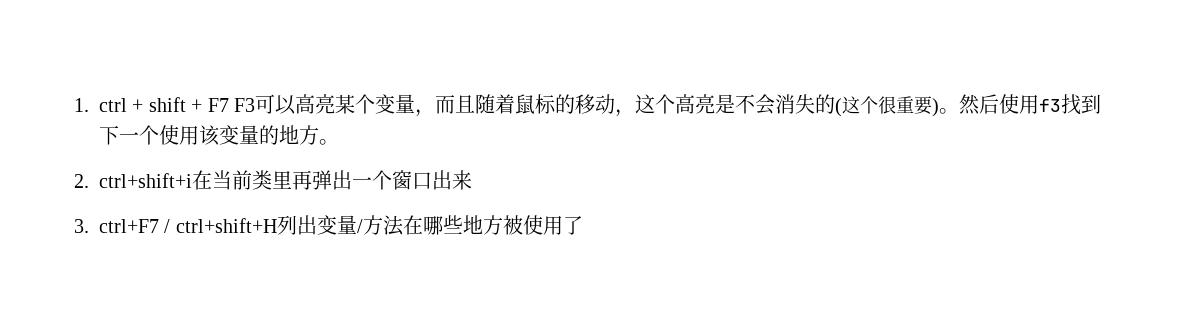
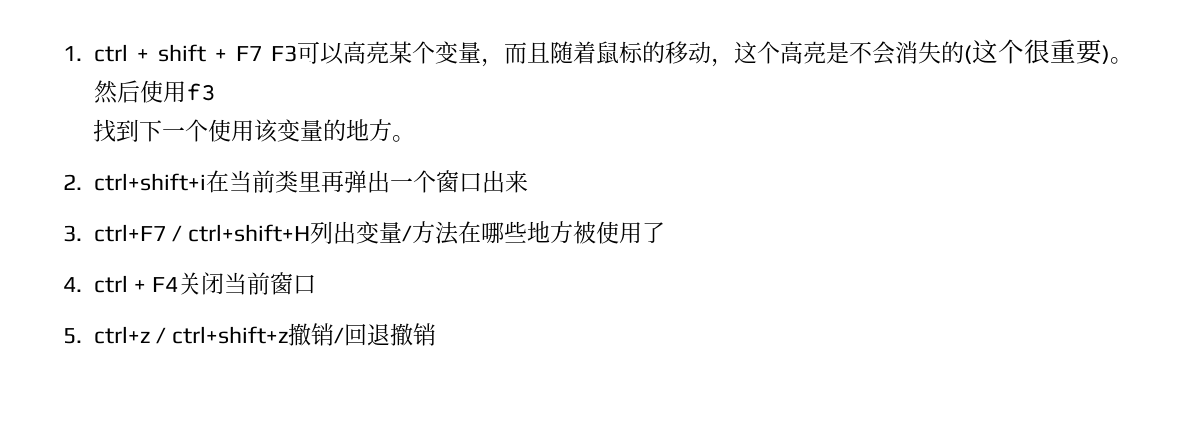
(1061, 105) none -> (216, 92) //
(583, 225) none -> [63,272,316,295] [63,323,436,346] // 4. ctrl + F4关闭当前窗口 // 5. ctrl+z / ctrl+shift+z撤销/回退撤销

